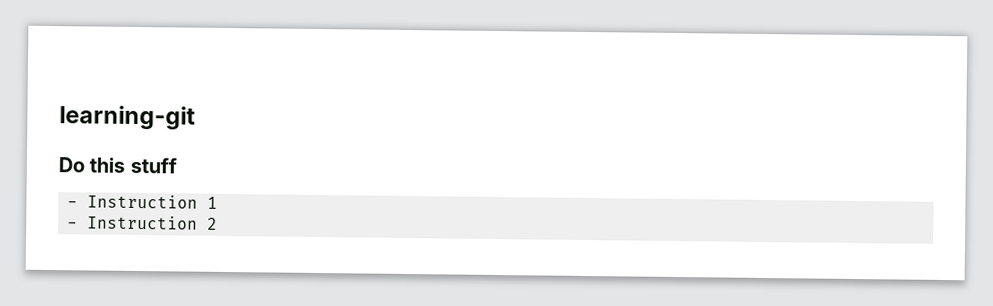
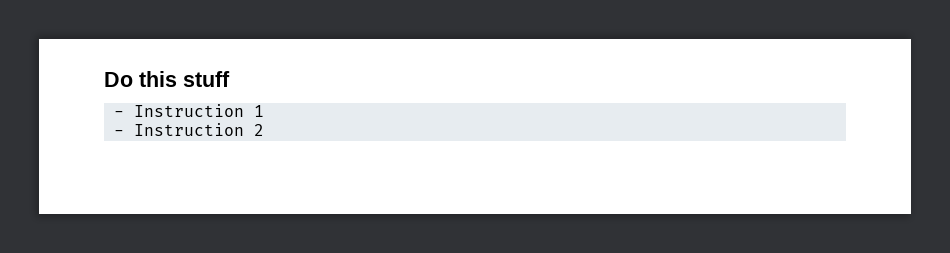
[59,105,196,130] learning-git // -> (104, 79) none

